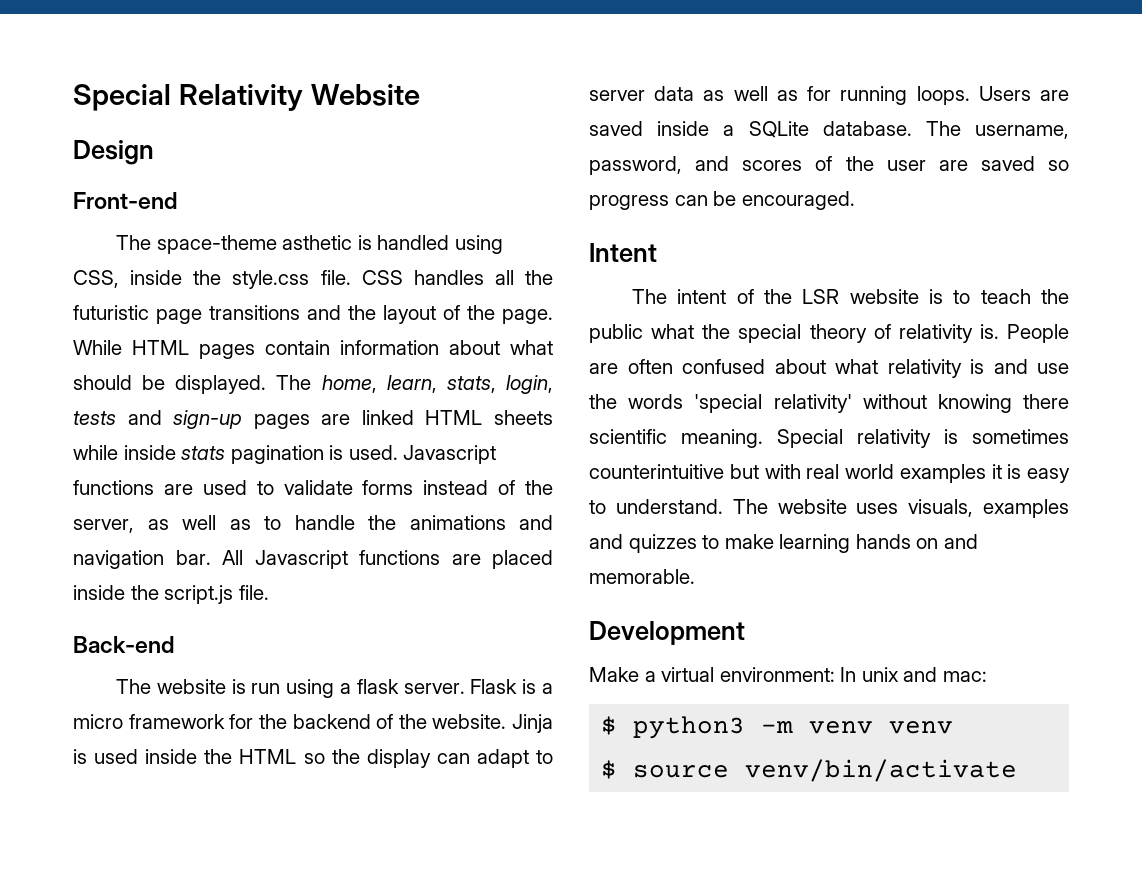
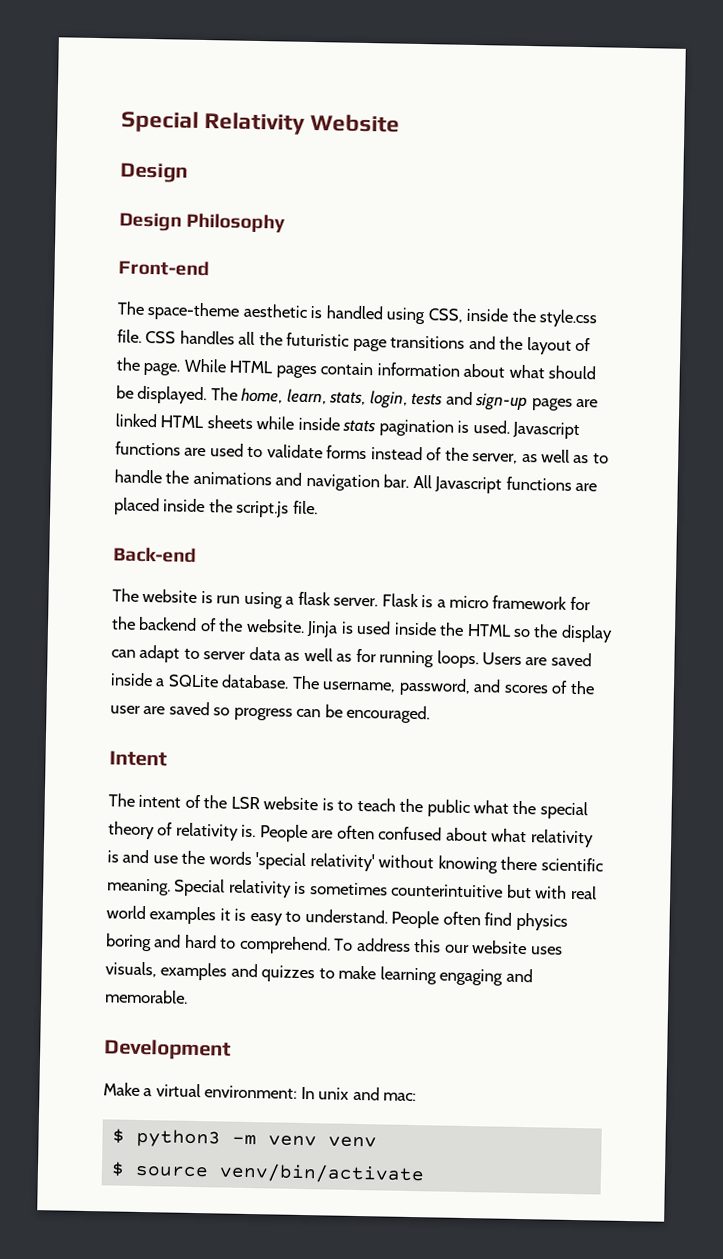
(154, 152) none -> [119,212,286,233] // Design Philosophy
[282,235,353,250] asthetic -> [242,303,308,318] aesthetic
[732,499,768,514] The -> [391,910,568,931] [106,933,470,955] People often find physics boring and hard to comprehend. To address this our
[855,534,939,549] hands on -> [439,968,504,986] engaging

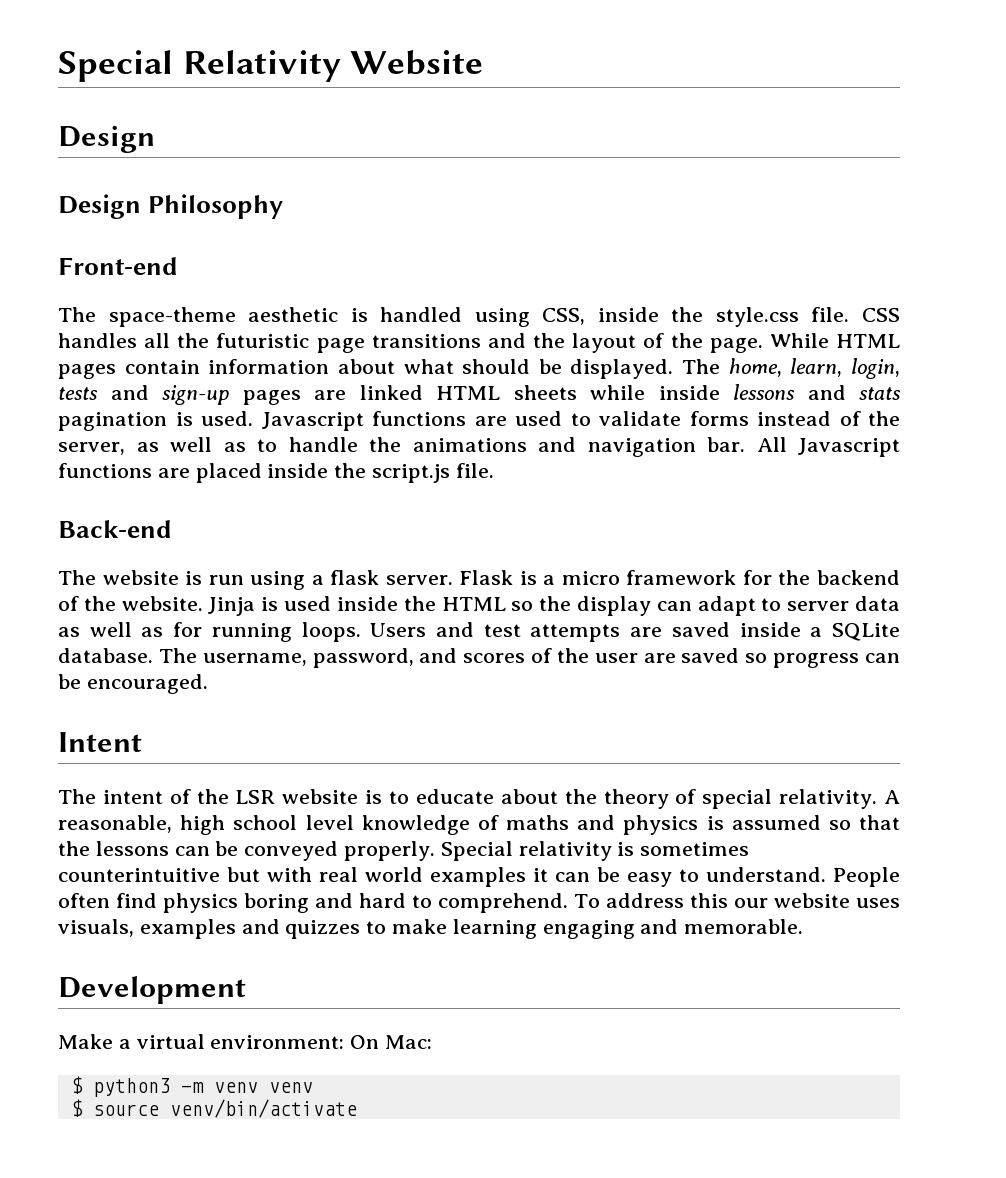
[329,391,367,406] stats, -> (843, 367) none
(340, 423) none -> [733,384,846,400] lessons and
(523, 658) none -> [436,622,621,642] and test attempts
[356,797,588,820] [108,821,594,848] [107,849,604,874] [107,878,171,896] teach the public what the special theory of relativity is. People are often confused about what relativity is and use the words 'special relativity' without knowing there scientific meaning. -> [415,789,900,809] [58,815,900,835] [58,841,436,861] educate about the theory of special relativity. A reasonable, high school level knowledge of maths and physics is assumed so that the lessons can be conveyed properly.
[234,908,247,921] is -> [555,867,620,882] can be
[300,1086,417,1102] In unix and mac: -> [350,1035,433,1049] On Mac:

